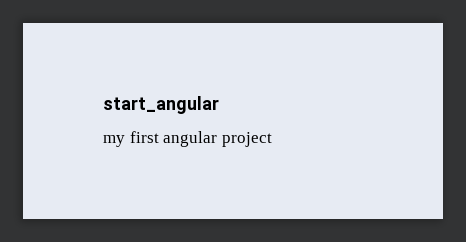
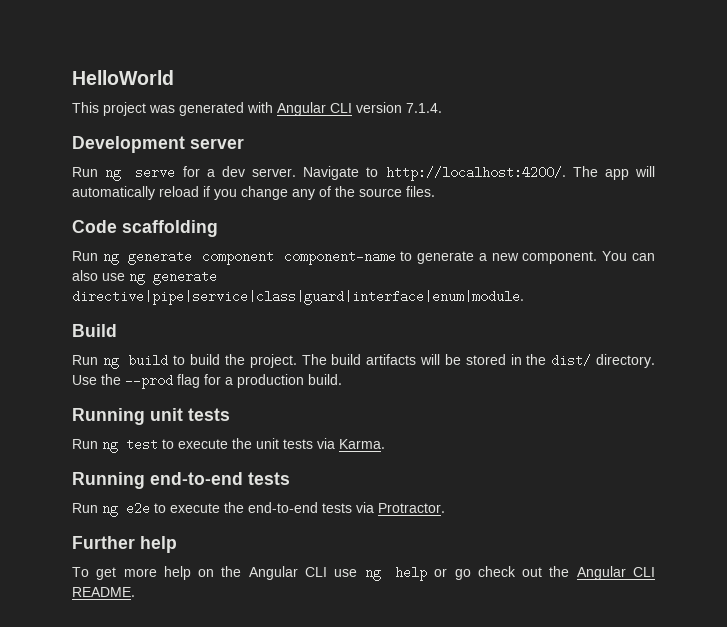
[103,96,219,114] [103,131,272,147] start_angular // my first angular project -> [72,70,174,85] [72,102,442,116] [72,136,244,153] [72,166,655,181] [72,186,435,200] [72,220,218,237] [72,250,655,265] [72,270,217,285] [72,290,524,305] [72,324,117,337] [72,354,655,369] [72,374,342,389] [72,408,230,425] [72,438,385,453] [72,472,290,489] [72,502,445,517] [72,536,177,553] [72,566,655,581] [72,587,135,597] HelloWorld // This project was generated with Angular CLI version 7.1.4. // Development server // Run ng serve for a dev server. Navigate to http://localhost:4200/. The app will automatically reload if you change any of the source files. // Code scaffolding // Run ng generate component component-name to generate a new component. You can also use ng generate directive|pipe|service|class|guard|interface|enum|module. // Build // Run ng build to build the project. The build artifacts will be stored in the dist/ directory. Use the --prod flag for a production build. // Running unit tests // Run ng test to execute the unit tests via Karma. // Running end-to-end tests // Run ng e2e to execute the end-to-end tests via Protractor. // Further help // To get more help on the Angular CLI use ng help or go check out the Angular CLI README.

